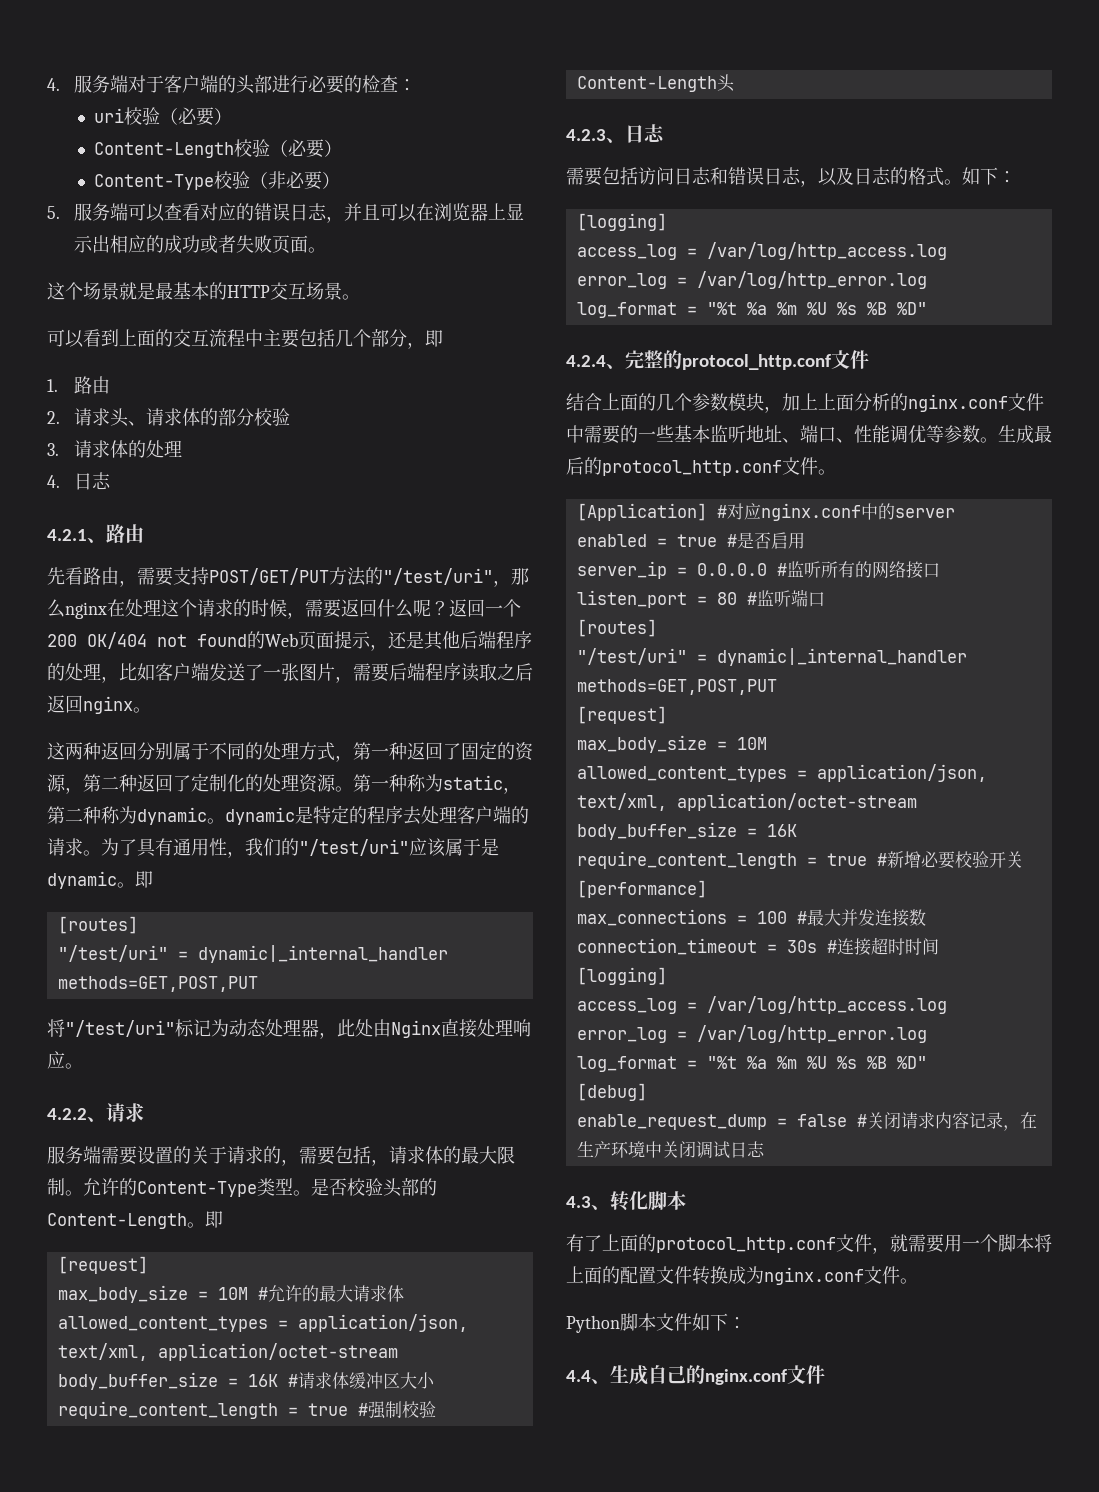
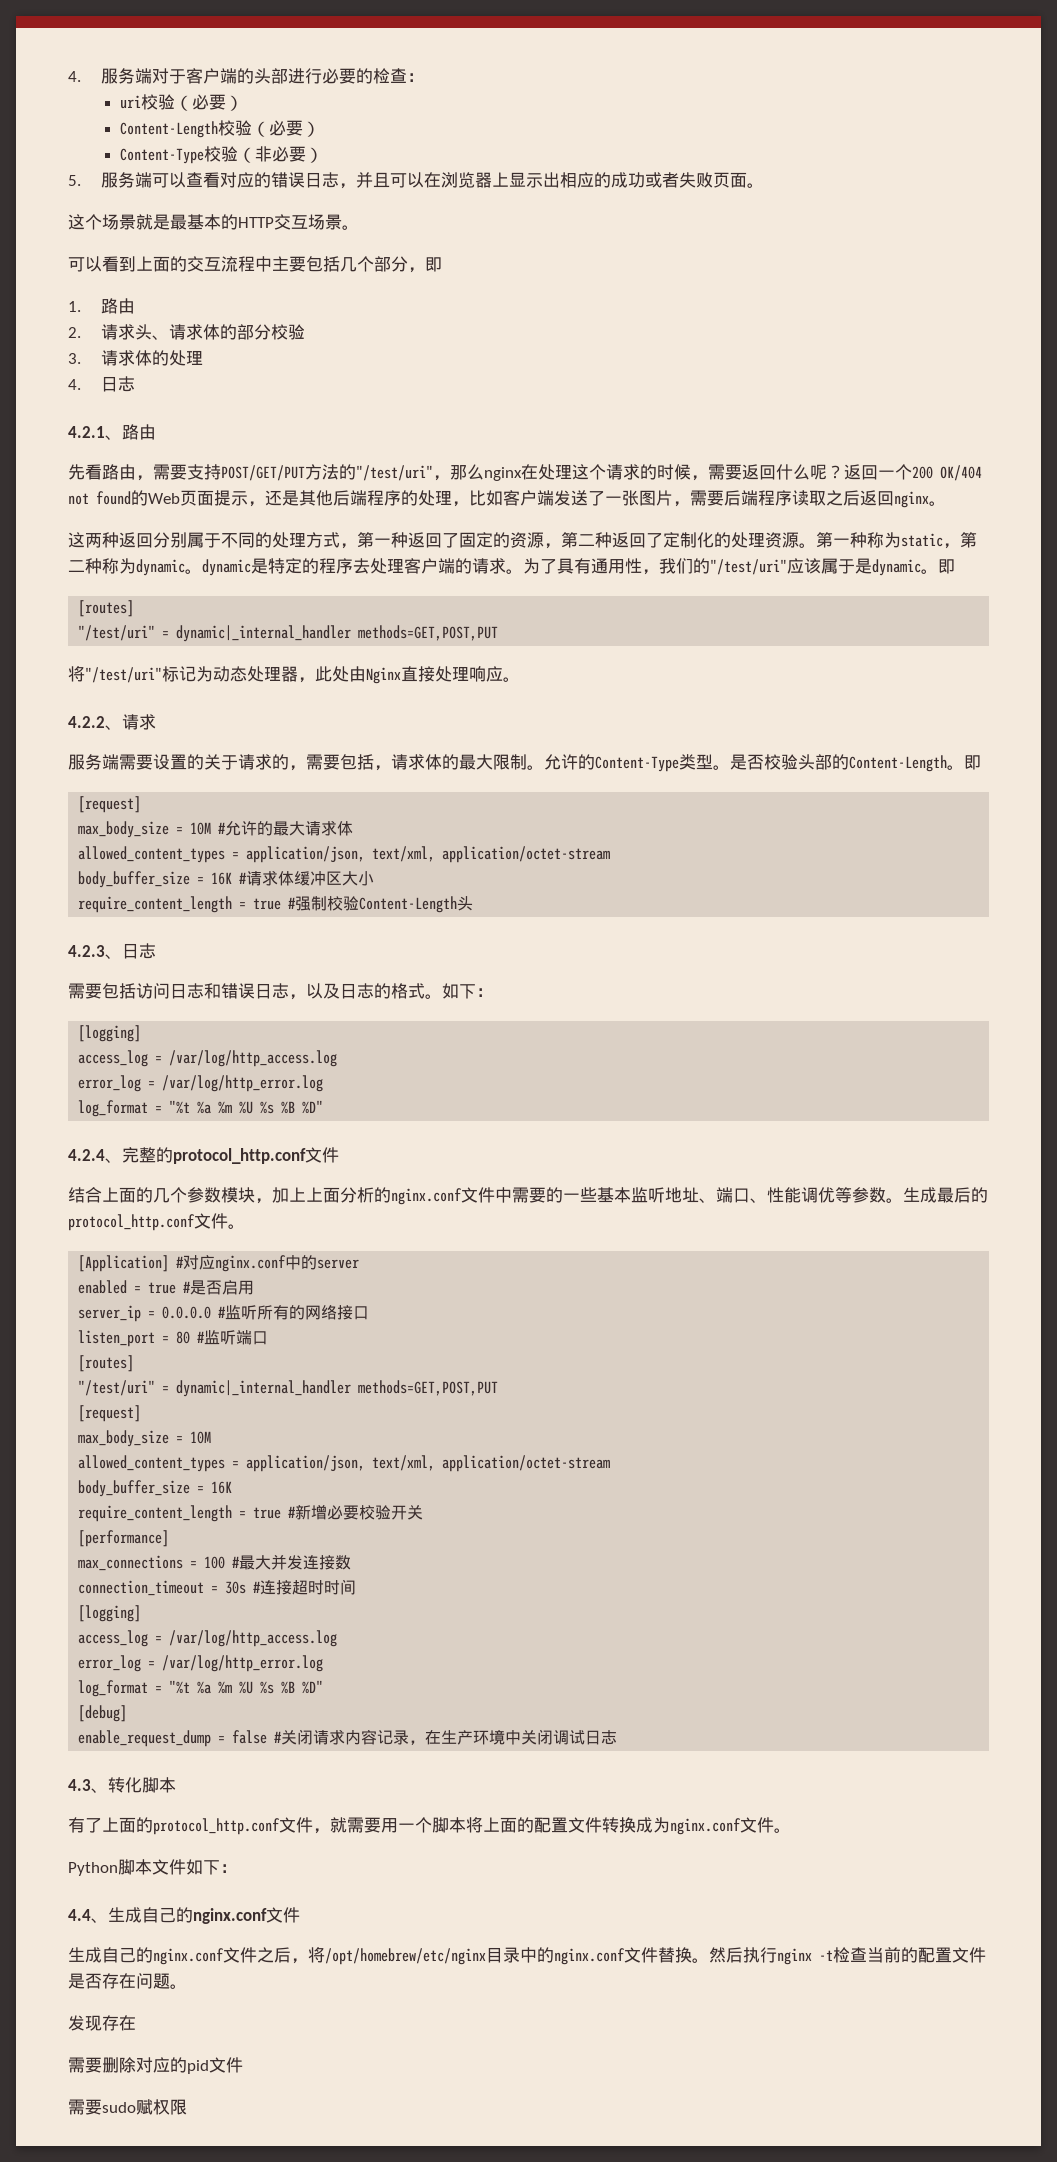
(825, 1374) none -> [68,1947,986,1965] [68,1973,187,1989] [68,2015,136,2031] [68,2057,243,2074] [68,2099,187,2115] // 生成自己的nginx.conf文件之后，将/opt/homebrew/etc/nginx目录中的nginx.conf文件替换。然后执行nginx -t检查当前的配置文件是否存在问题。 // 发现存在 // 需要删除对应的pid文件 // 需要sudo赋权限

